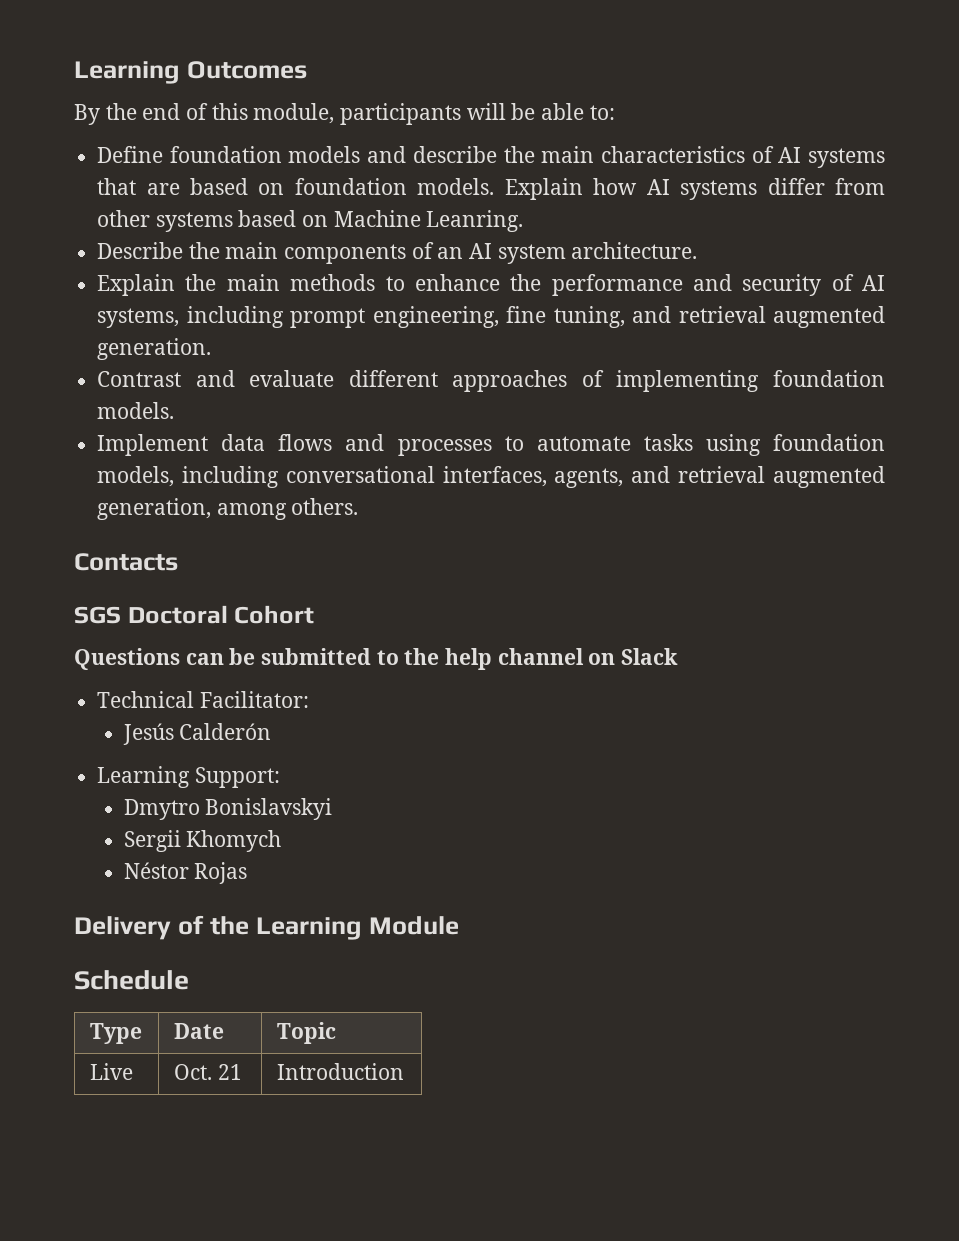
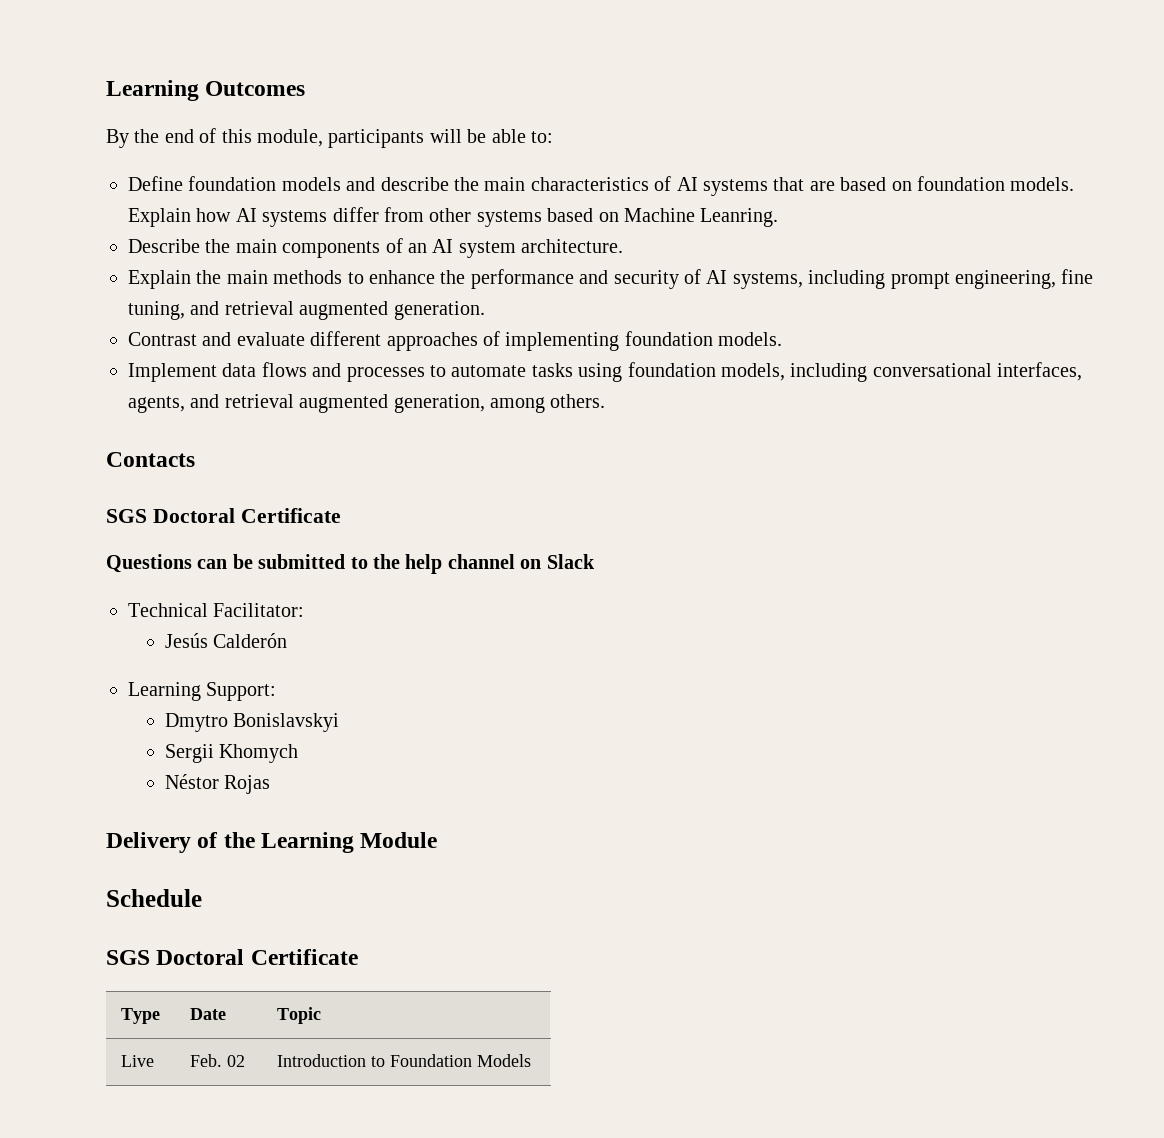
[234,605,315,624] Cohort -> [240,508,341,523] Certificate
(189, 980) none -> [106,949,358,965] // SGS Doctoral Certificate
[173,1064,242,1080] Oct. 21 -> [189,1054,245,1067] Feb. 02
(404, 1071) none -> [370,1054,531,1067] to Foundation Models

